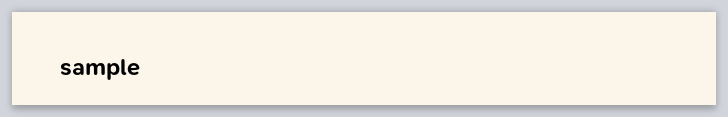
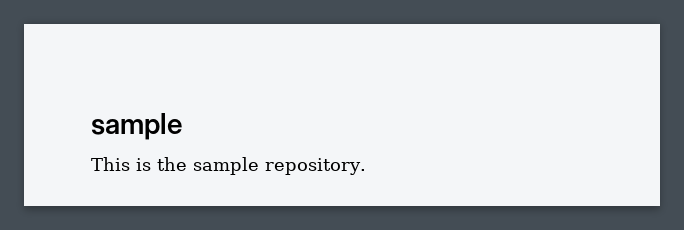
[60,59,140,80] sample -> [91,113,182,140] [91,157,366,175] sample // This is the sample repository.

